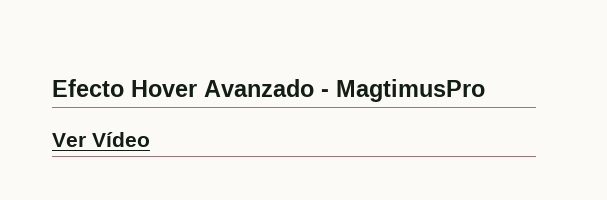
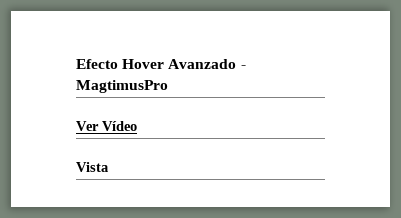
(150, 139) none -> [76,162,109,172] // Vista

